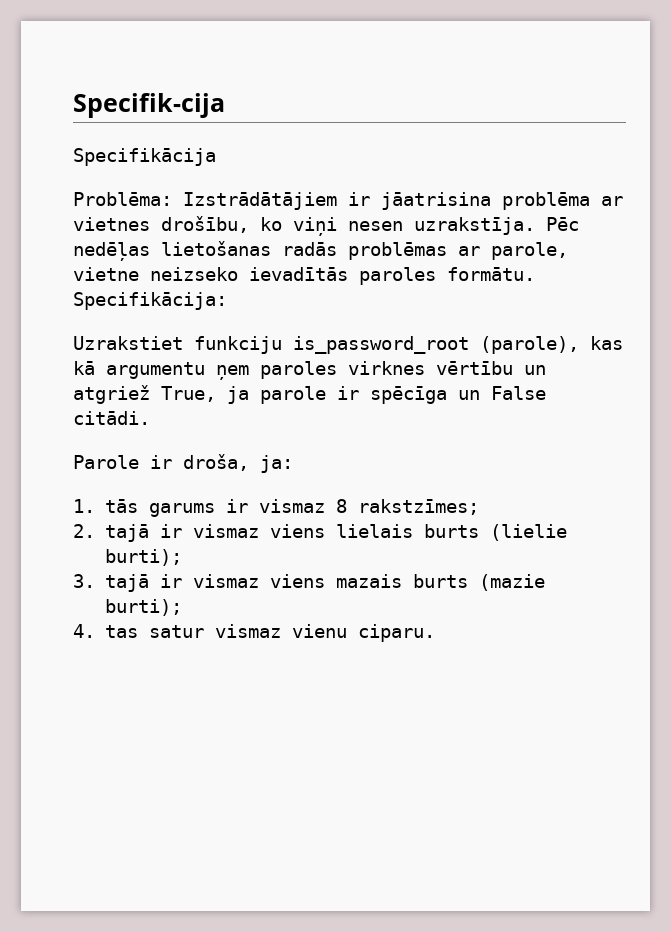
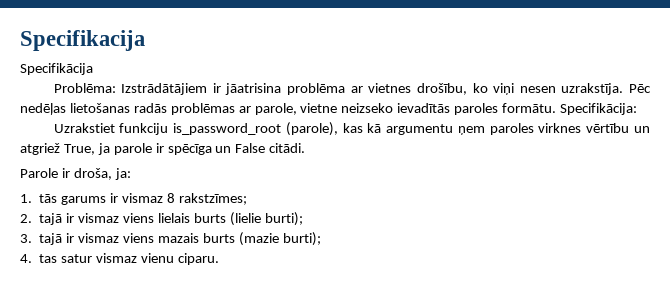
[73,93,225,118] Specifik-cija -> [20,30,145,51] Specifikacija

